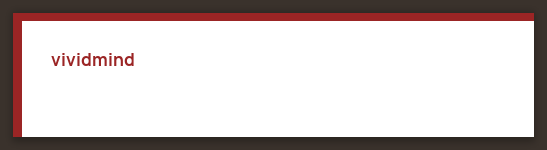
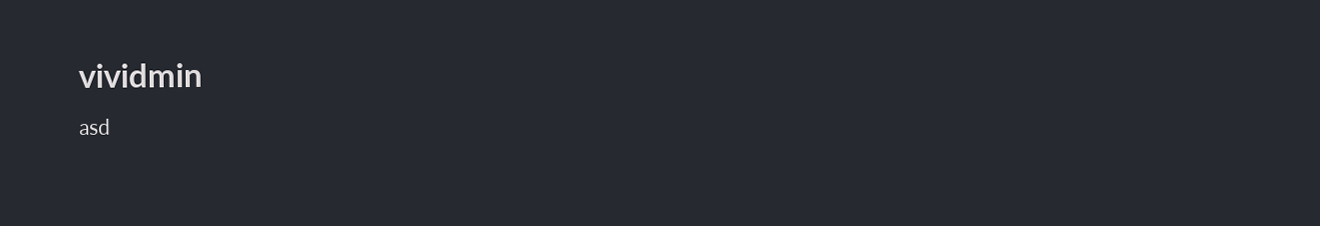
[51,53,135,66] vividmind -> [78,62,203,88] [79,118,111,135] vividmin // asd

